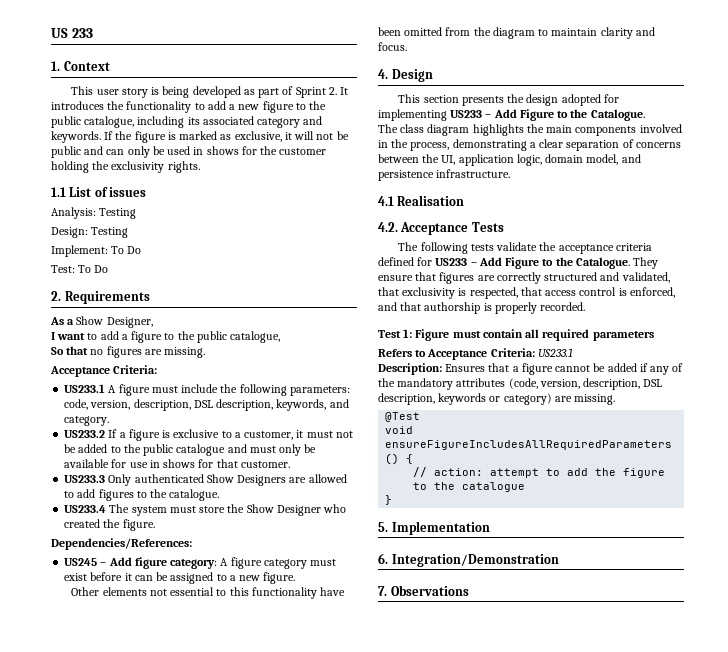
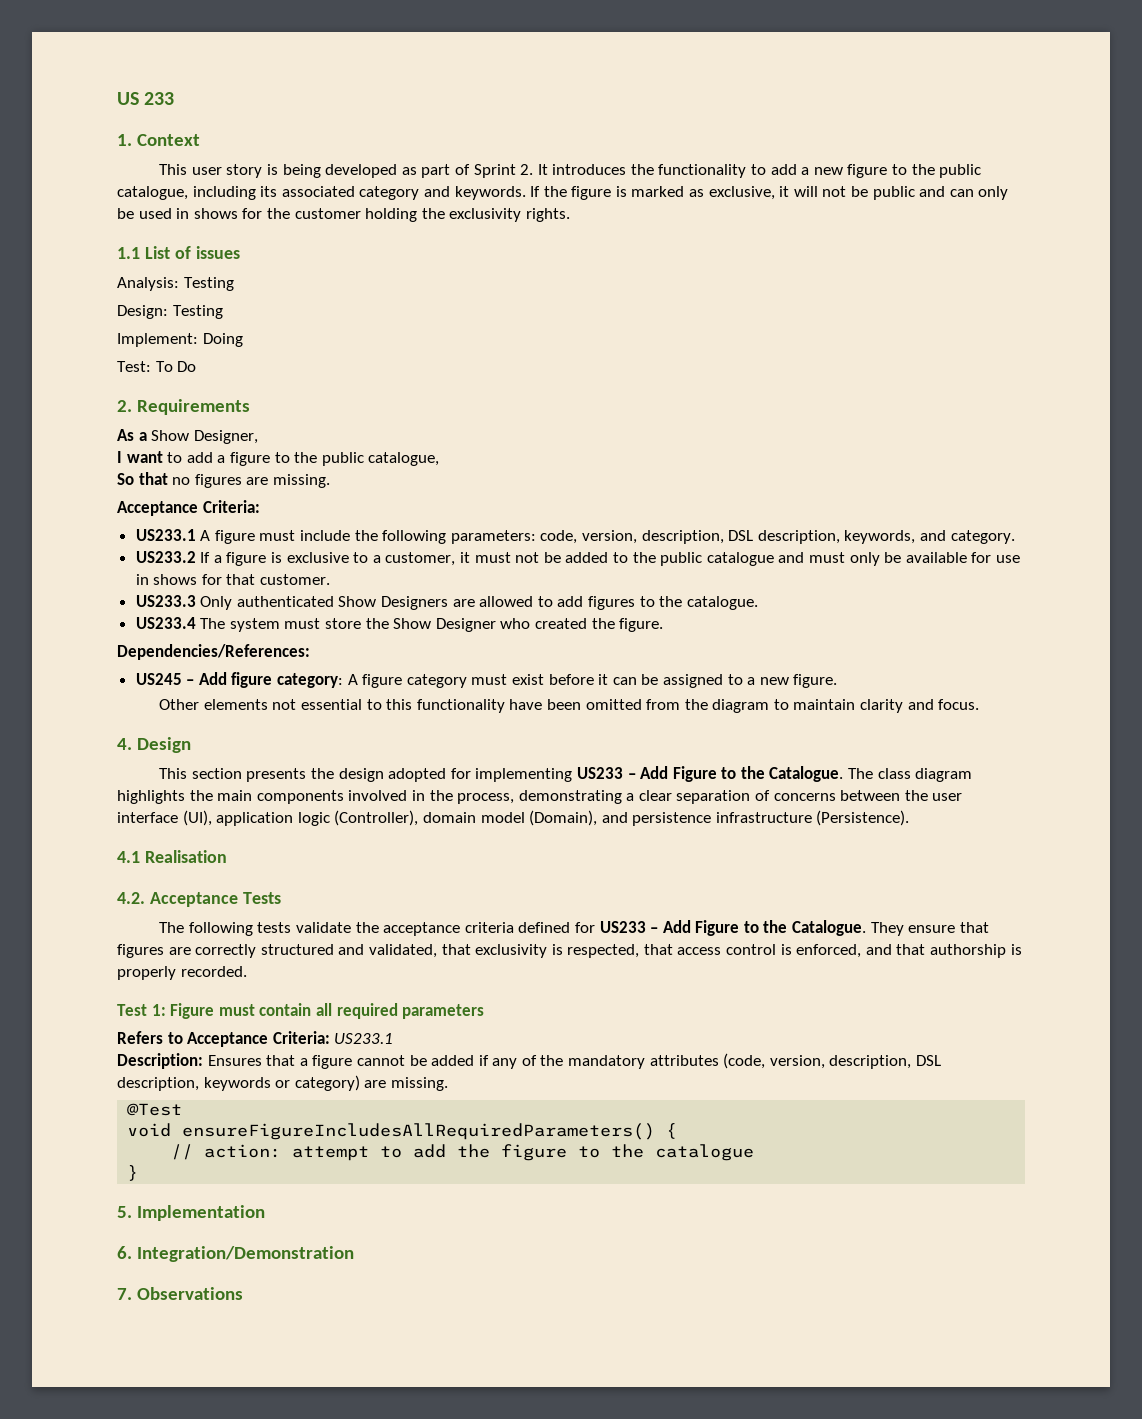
[111,246,142,254] To Do -> [202,333,243,347] Doing
(645, 115) // -> (844, 774) none
[441,154,641,166] [378,169,511,181] UI, application logic, domain model, and persistence infrastructure. -> [932,793,963,801] [117,810,910,826] user interface (UI), application logic (Controller), domain model (Domain), and persistence infrastructure (Persistence).

